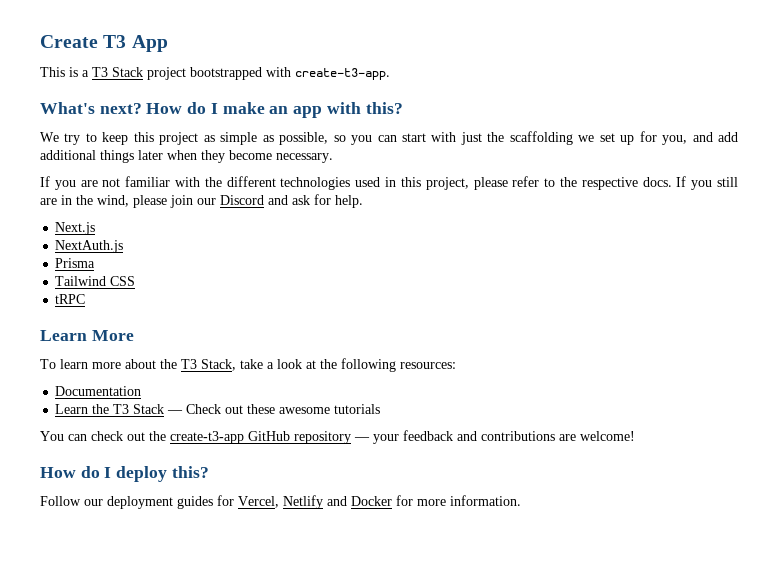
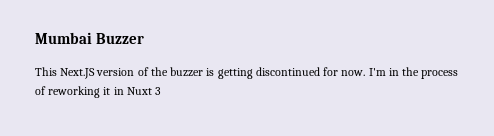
[40,35,168,52] [40,67,390,80] [40,102,403,118] [40,131,739,145] [40,150,333,163] [40,176,739,190] [40,194,363,208] [55,222,96,235] [55,240,124,253] [55,258,96,268] [55,276,136,286] [55,294,86,304] [40,330,134,341] [40,358,456,372] [55,386,142,396] [55,404,381,414] [40,430,635,444] [40,466,209,482] [40,495,521,509] Create T3 App // This is a T3 Stack project bootstrapped with create-t3-app. // What's next? How do I make an app with this? // We try to keep this project as simple as possible, so you can start with just the scaffolding we set up for you, and add additional things later when they become necessary. // If you are not familiar with the different technologies used in this project, please refer to the respective docs. If you still are in the wind, please join our Discord and ask for help. // Next.js // NextAuth.js // Prisma // Tailwind CSS // tRPC // Learn More // To learn more about the T3 Stack, take a look at the following resources: // Documentation // Learn the T3 Stack — Check out these awesome tutorials // You can check out the create-t3-app GitHub repository — your feedback and contributions are welcome! // How do I deploy this? // Follow our deployment guides for Vercel, Netlify and Docker for more information. -> [35,32,145,44] [35,67,459,79] [35,86,162,98] Mumbai Buzzer // This Next.JS version of the buzzer is getting discontinued for now. I'm in the process of reworking it in Nuxt 3

